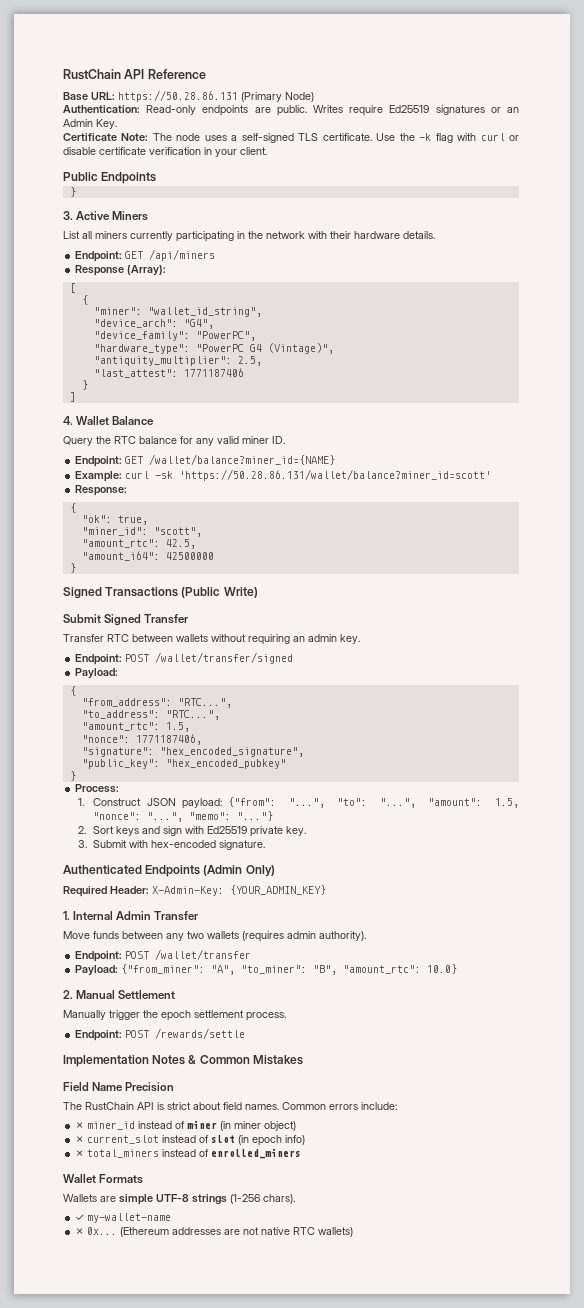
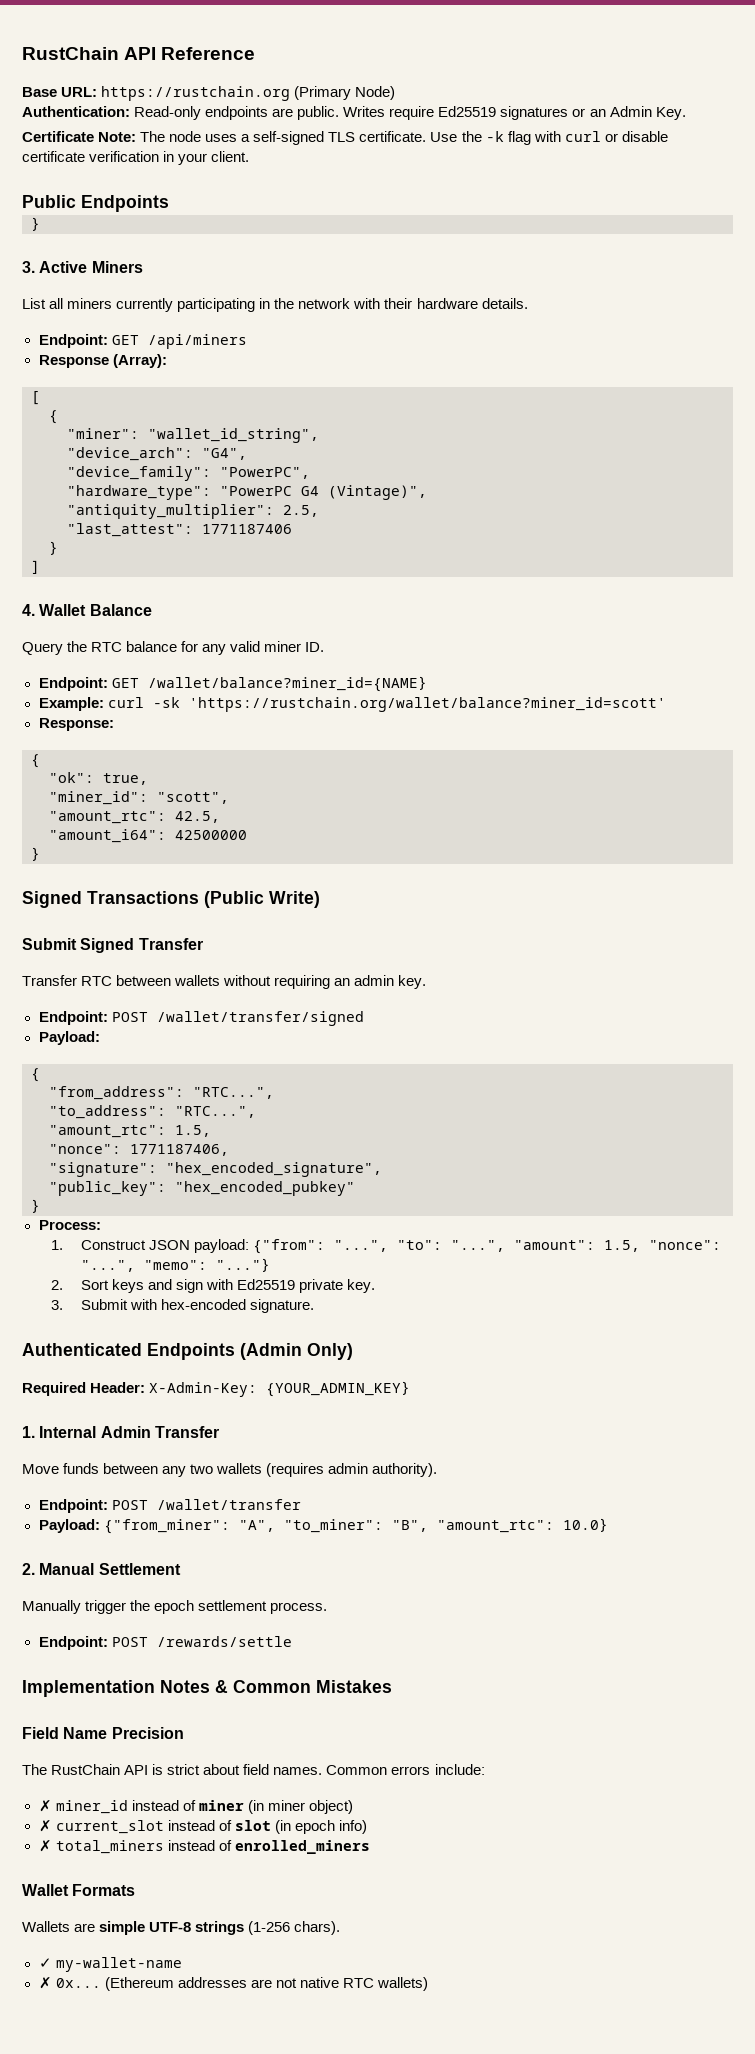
[118,90,238,102] https://50.28.86.131 -> [101,86,291,101] https://rustchain.org
[179,469,492,481] 'https://50.28.86.131/wallet/balance?miner_id=scott' -> [188,697,666,712] 'https://rustchain.org/wallet/balance?miner_id=scott'

